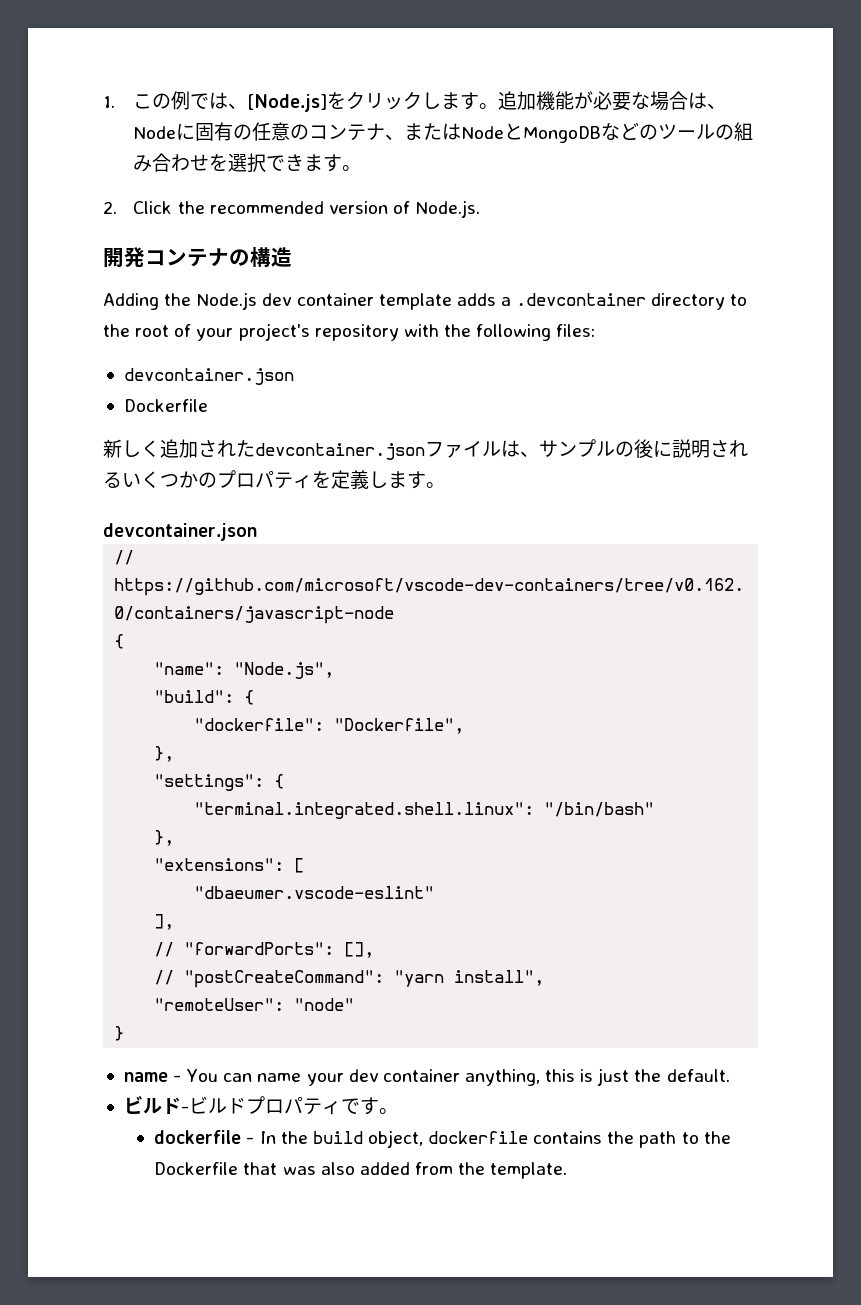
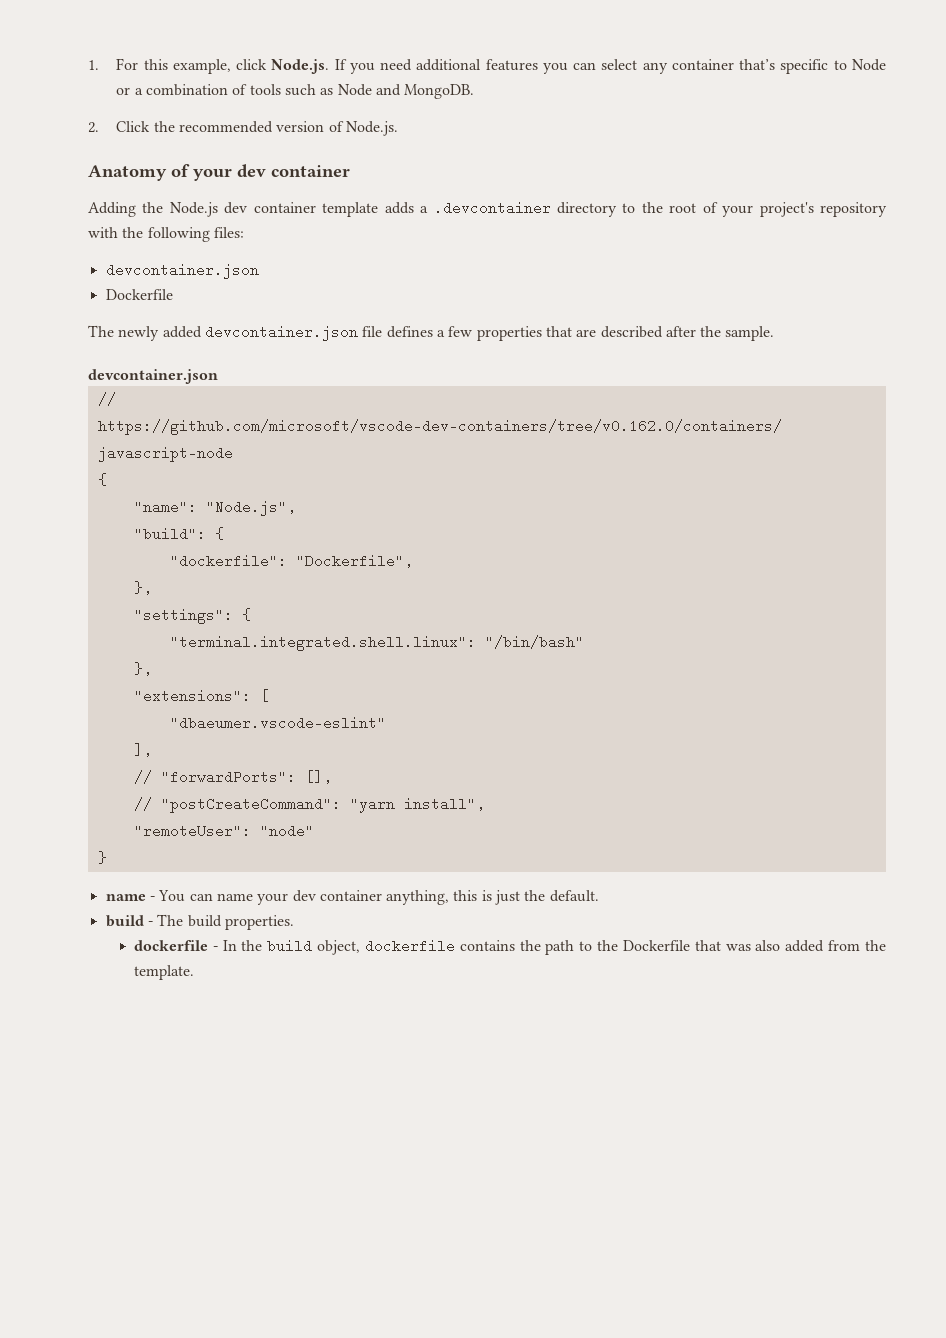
[133,91,727,112] [133,122,754,143] [133,153,362,173] この例では、[Node.js]をクリックします。追加機能が必要な場合は、Nodeに固有の任意のコンテナ、またはNodeとMongoDBなどのツールの組み合わせを選択できます。 -> [116,58,886,74] [116,84,475,99] For this example, click Node.js. If you need additional features you can select any container that’s specific to Node or a combination of tools such as Node and MongoDB.
[103,247,292,268] 開発コンテナの構造 -> [88,164,350,181] Anatomy of your dev container
[103,439,748,460] [103,470,445,489] 新しく追加されたdevcontainer.jsonファイルは、サンプルの後に説明されるいくつかのプロパティを定義します。 -> [88,325,775,341] The newly added devcontainer.json file defines a few properties that are described after the sample.
[123,1096,398,1115] ビルド-ビルドプロパティです。 -> [105,914,294,930] build - The build properties.

